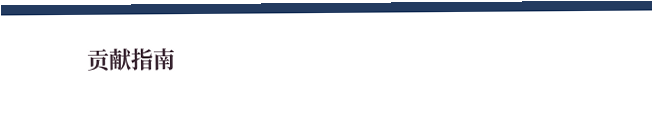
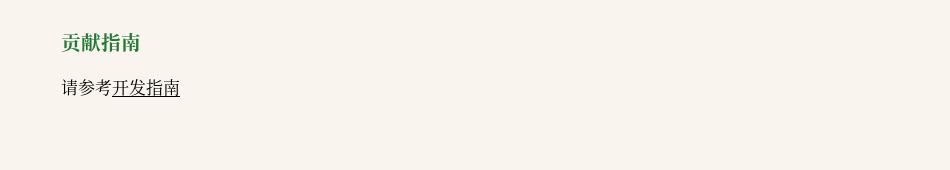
(176, 59) none -> [61,79,180,96] // 请参考开发指南

